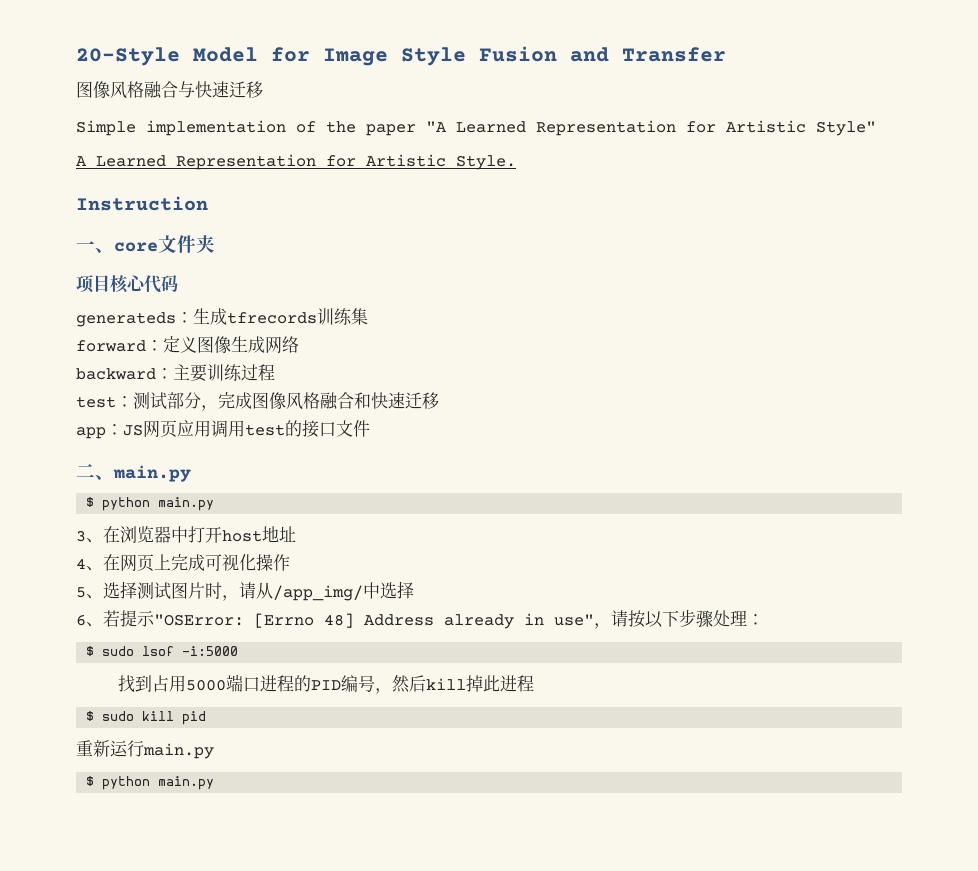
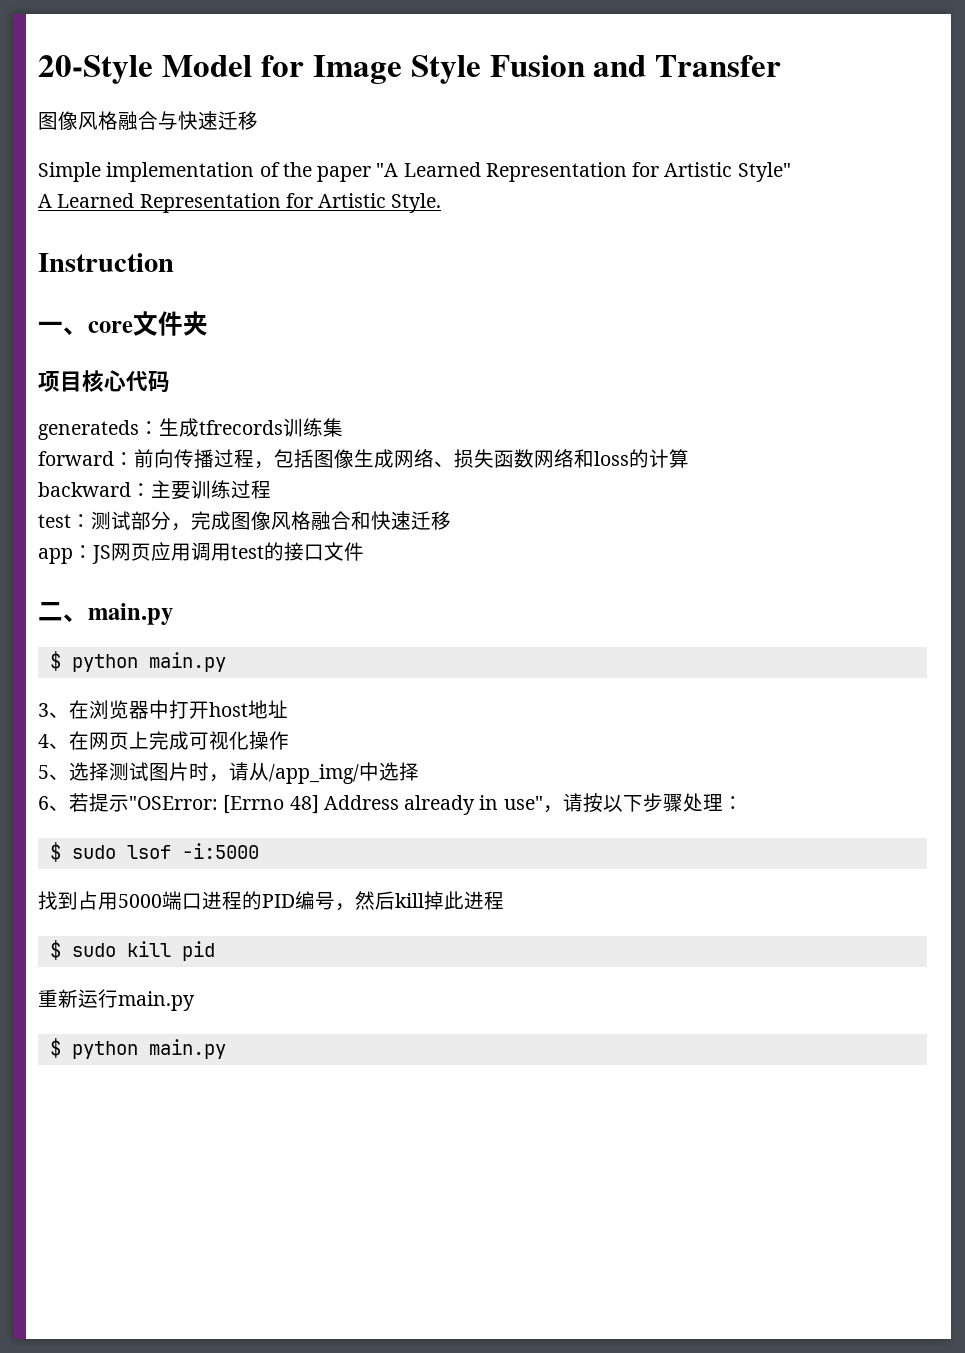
[163,336,197,353] 定义 -> [134,449,314,469] 前向传播过程，包括
(299, 344) none -> [434,449,689,468] 、损失函数网络和loss的计算

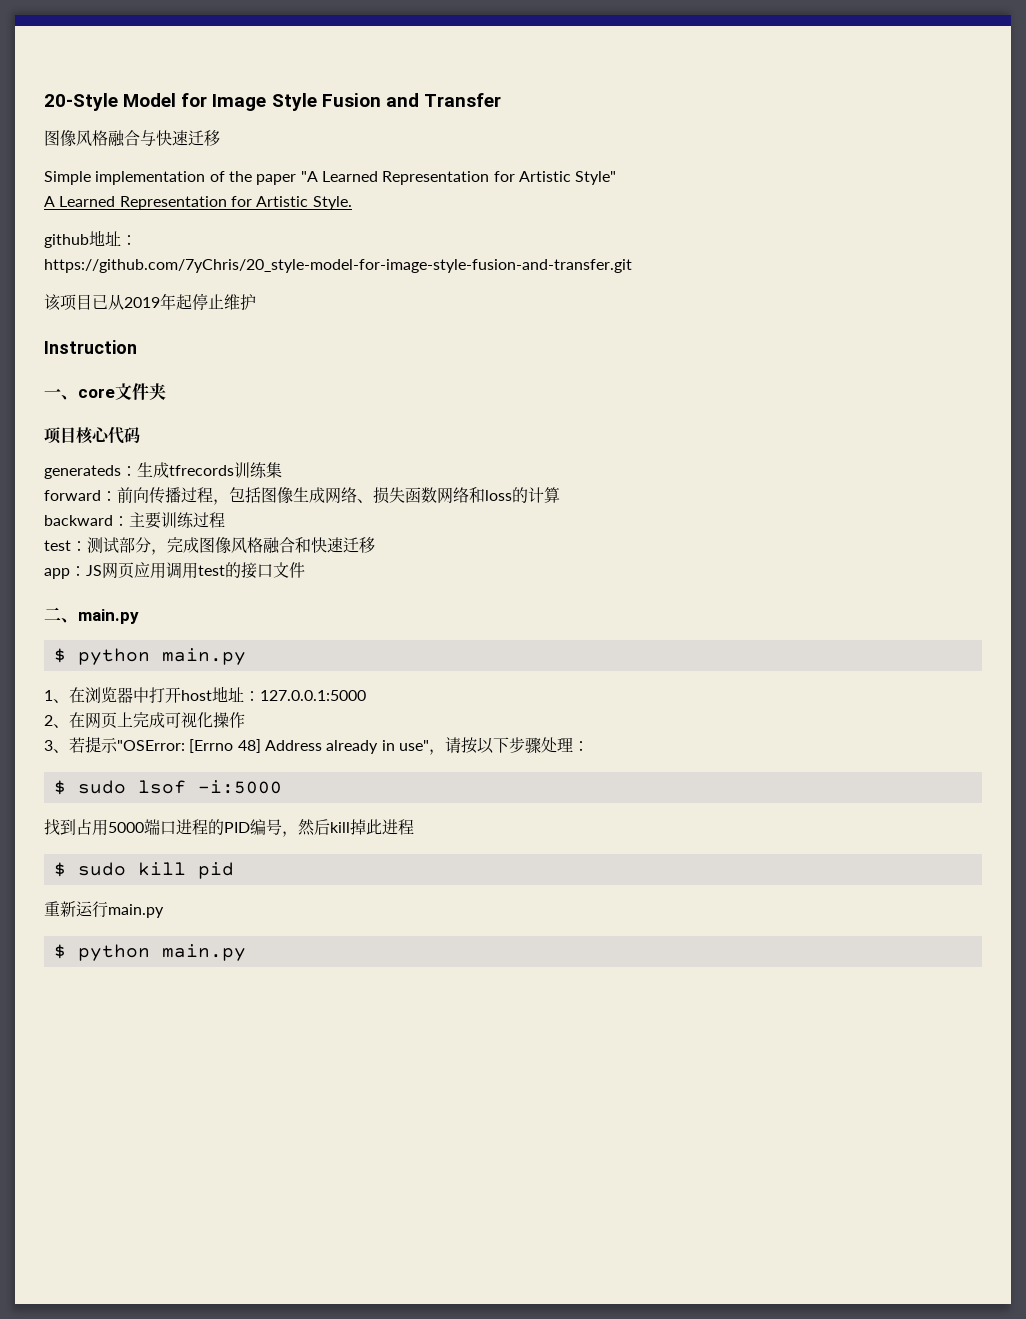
(442, 203) none -> [44,230,137,248] [44,259,632,273] [44,293,256,311] // github地址： // https://github.com/7yChris/20_style-model-for-image-style-fusion-and-transfer.git // 该项目已从2019年起停止维护
[38,703,49,717] 3 -> [44,690,53,701] 1
[38,734,49,748] // 4 -> [244,690,366,701] [44,715,53,726] ：127.0.0.1:5000 // 2
[38,762,419,784] [38,796,49,810] 5、选择测试图片时，请从/app_img/中选择 // 6 -> [44,740,53,751] 3

